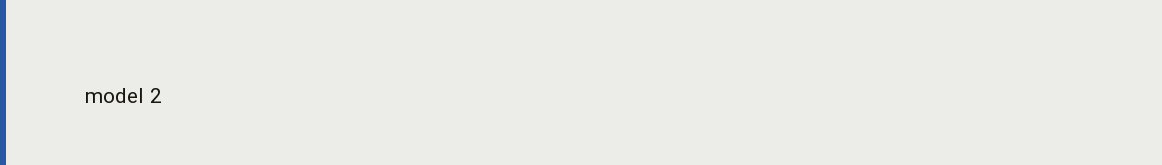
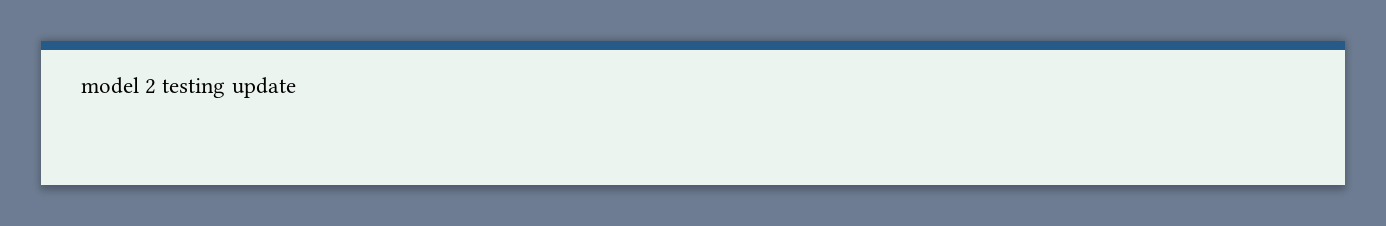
(162, 95) none -> [162,77,296,98] testing update

